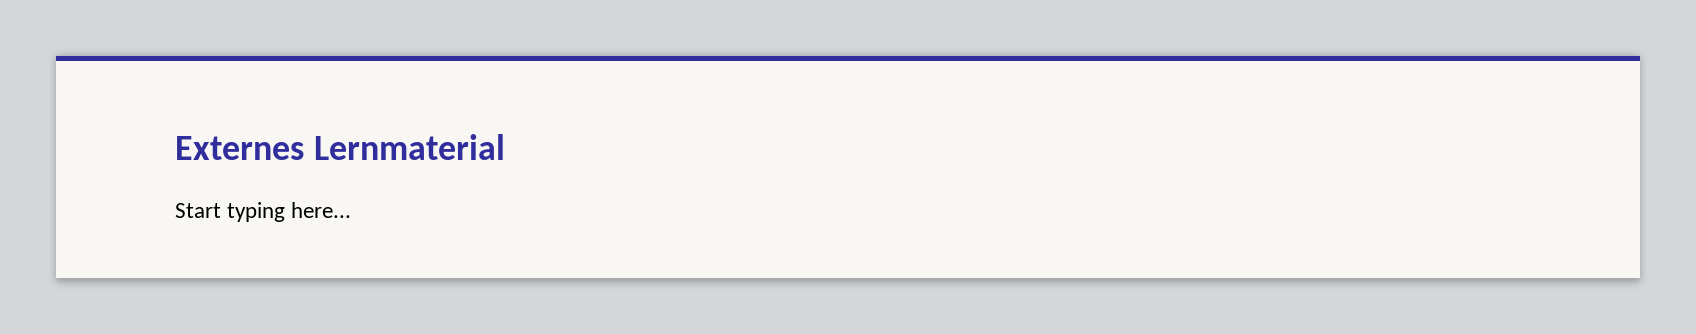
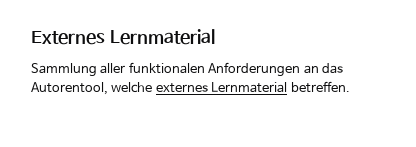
[175,202,352,222] Start typing here... -> [31,62,343,77] [31,81,350,95] Sammlung aller funktionalen Anforderungen an das Autorentool, welche externes Lernmaterial betreffen.

